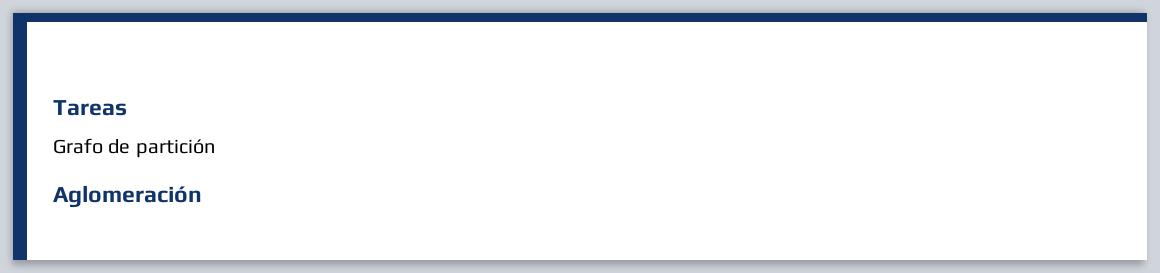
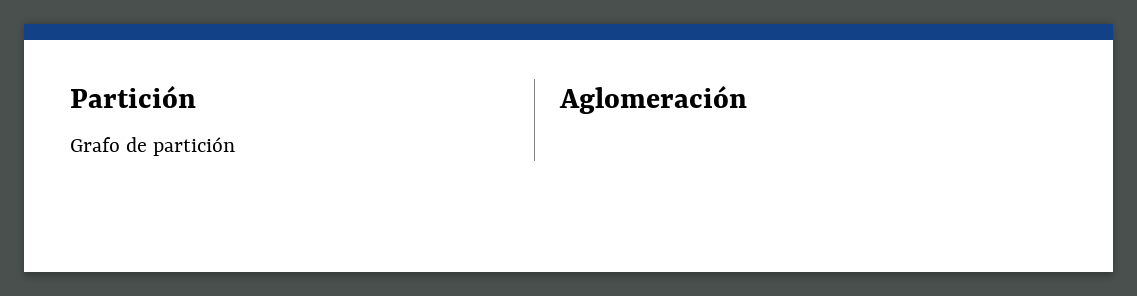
[53,100,127,116] Tareas -> [70,85,196,108] Partición

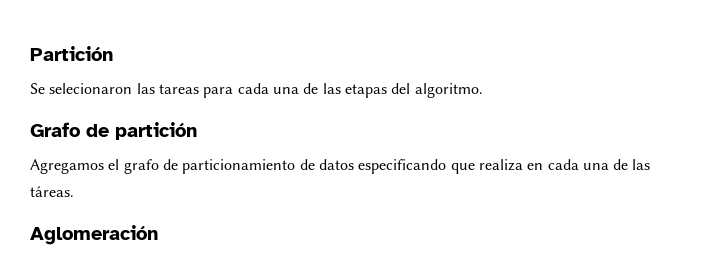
[70,137,236,156] Grafo de partición -> [30,83,483,98] [30,122,197,140] [30,159,651,174] [30,186,74,197] Se selecionaron las tareas para cada una de las etapas del algoritmo. // Grafo de partición // Agregamos el grafo de particionamiento de datos especificando que realiza en cada una de las táreas.

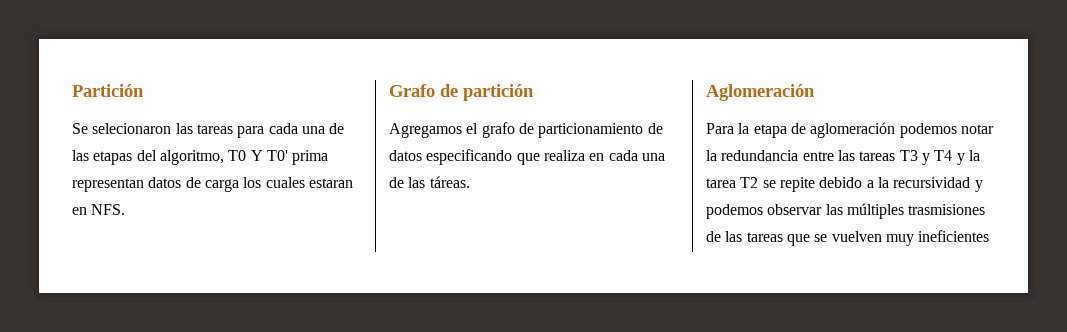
[414,83,483,98] algoritmo. -> [159,150,329,165] [72,177,353,192] [72,204,126,215] algoritmo, T0 Y T0' prima representan datos de carga los cuales estaran en NFS.
(158, 235) none -> [706,122,994,138] [706,150,980,165] [706,177,983,192] [706,203,986,219] [706,230,990,246] // Para la etapa de aglomeración podemos notar la redundancia entre las tareas T3 y T4 y la tarea T2 se repite debido a la recursividad y podemos observar las múltiples trasmisiones de las tareas que se vuelven muy ineficientes

